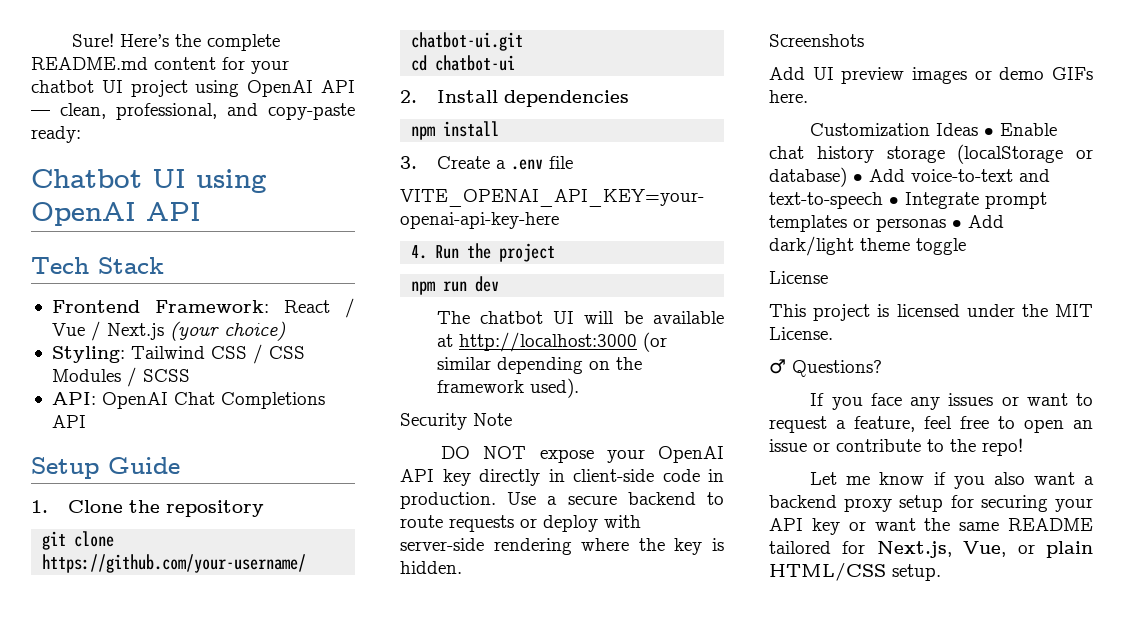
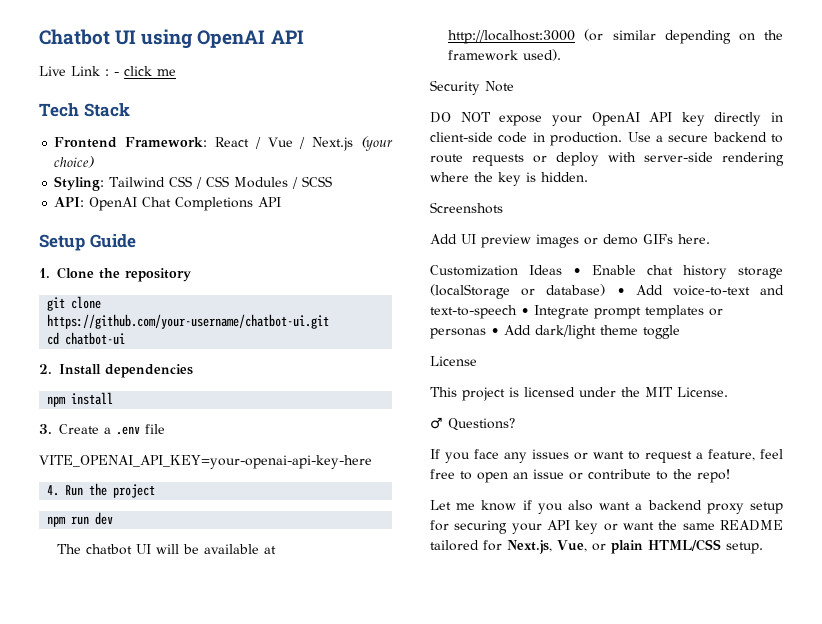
[72,33,281,51] [31,57,289,74] [31,80,356,97] [31,103,355,120] [31,126,81,143] Sure! Here’s the complete README.md content for your chatbot UI project using OpenAI API — clean, professional, and copy-paste ready: // -> (39, 37) none
(201, 211) none -> [39,66,176,76] // Live Link : - click me

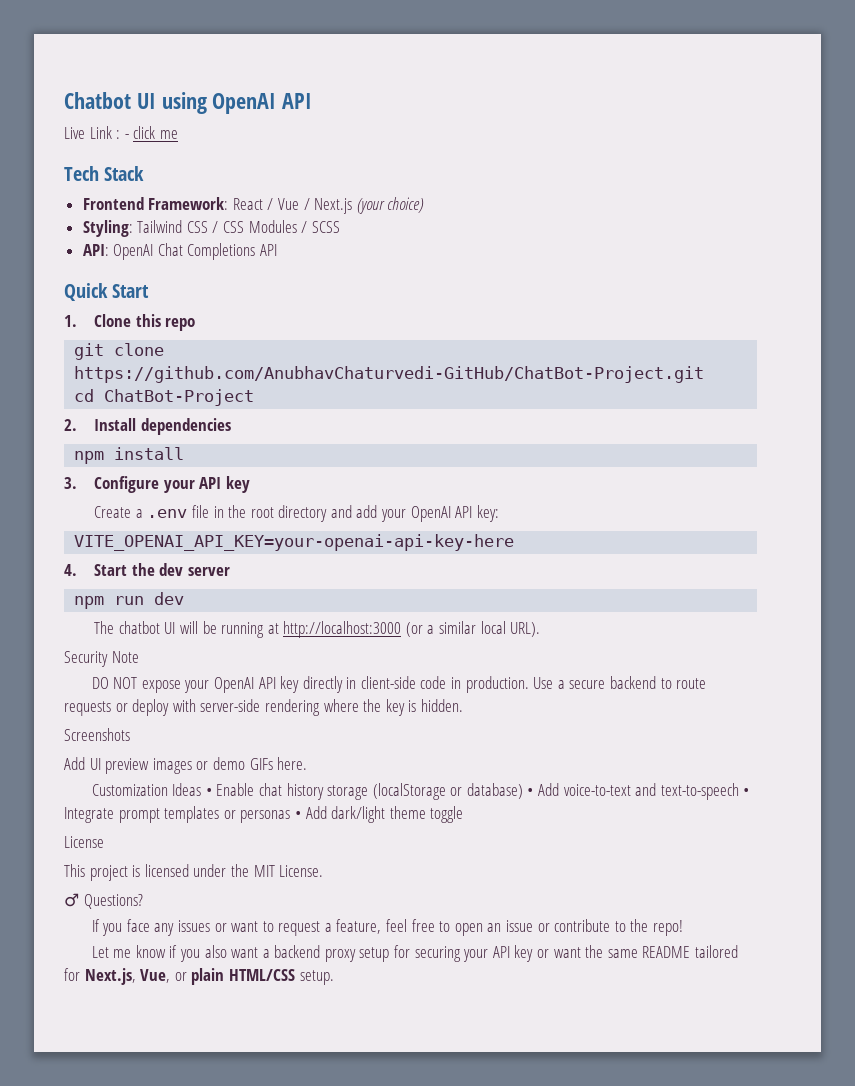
[39,234,136,251] Setup Guide -> [64,283,150,301] Quick Start
[99,268,192,282] the repository -> [135,314,196,331] this repo
[47,314,330,329] https://github.com/your-username/chatbot-ui.git -> [74,366,705,383] https://github.com/AnubhavChaturvedi-GitHub/ChatBot-Project.git
[65,332,126,345] chatbot-ui -> [104,389,255,406] ChatBot-Project
(52, 429) none -> [94,476,250,493] Configure your API key //
[39,455,372,469] [47,483,156,498] // VITE_OPENAI_API_KEY=your-openai-api-key-here // 4. Run the project -> [213,505,499,522] [74,534,515,551] [64,563,230,576] in the root directory and add your OpenAI API key: // VITE_OPENAI_API_KEY=your-openai-api-key-here // 4. Start the dev server
[204,544,260,554] available -> [221,622,265,638] running
[612,30,783,44] [448,49,562,61] similar depending on the framework used). -> [427,621,541,637] a similar local URL).

